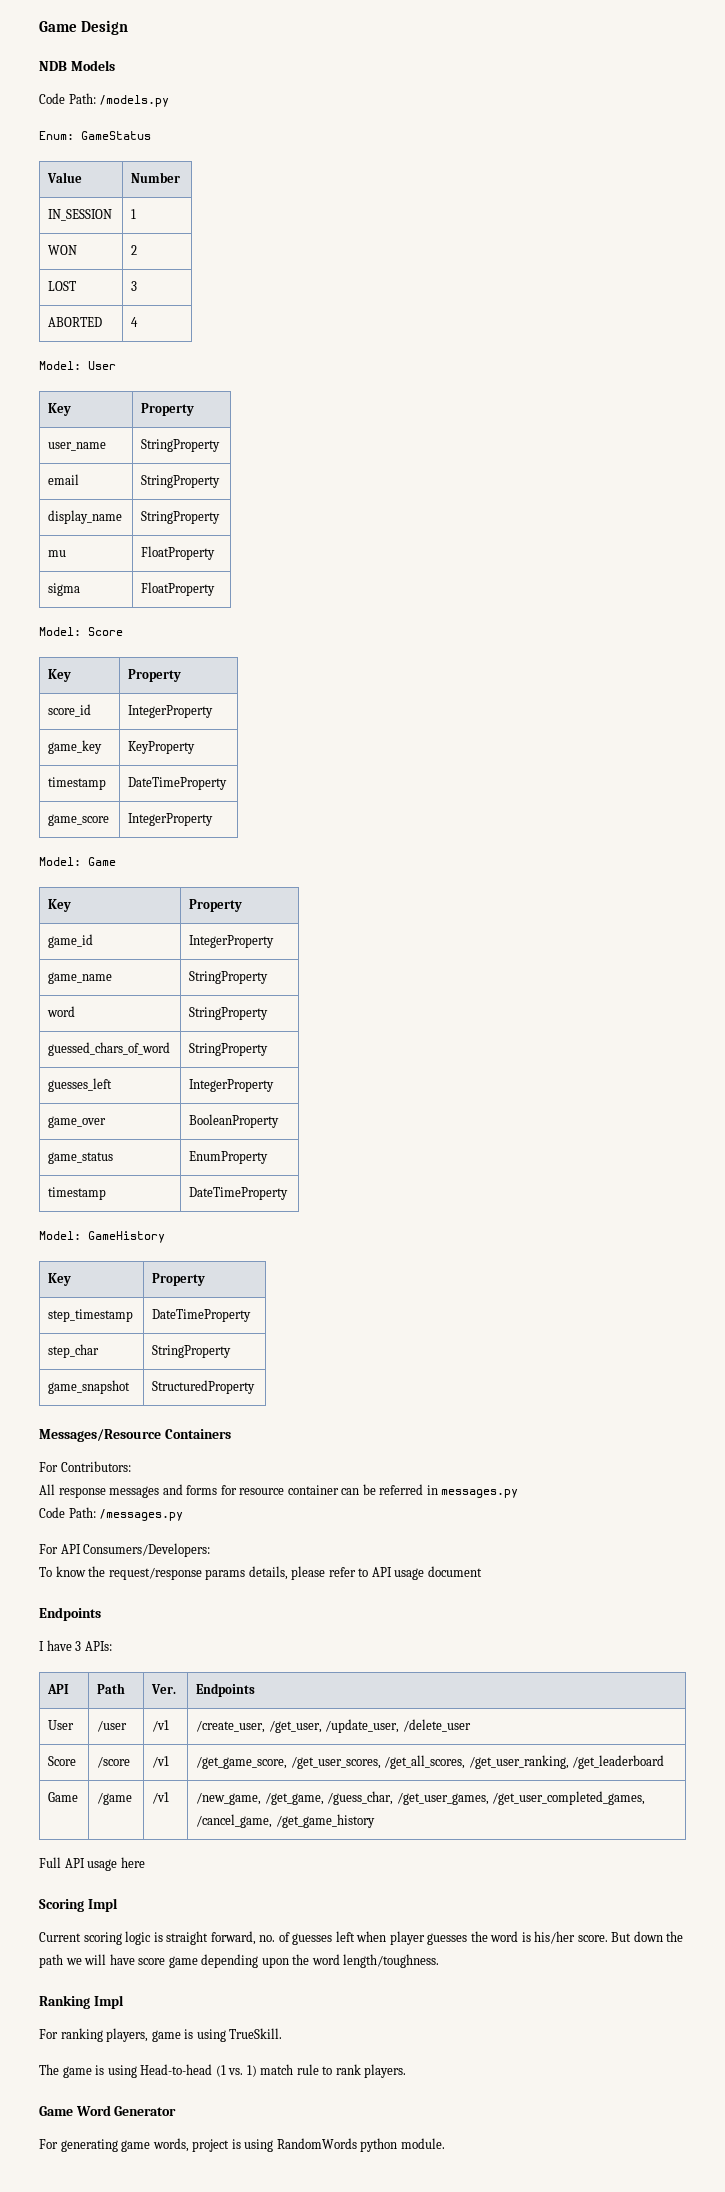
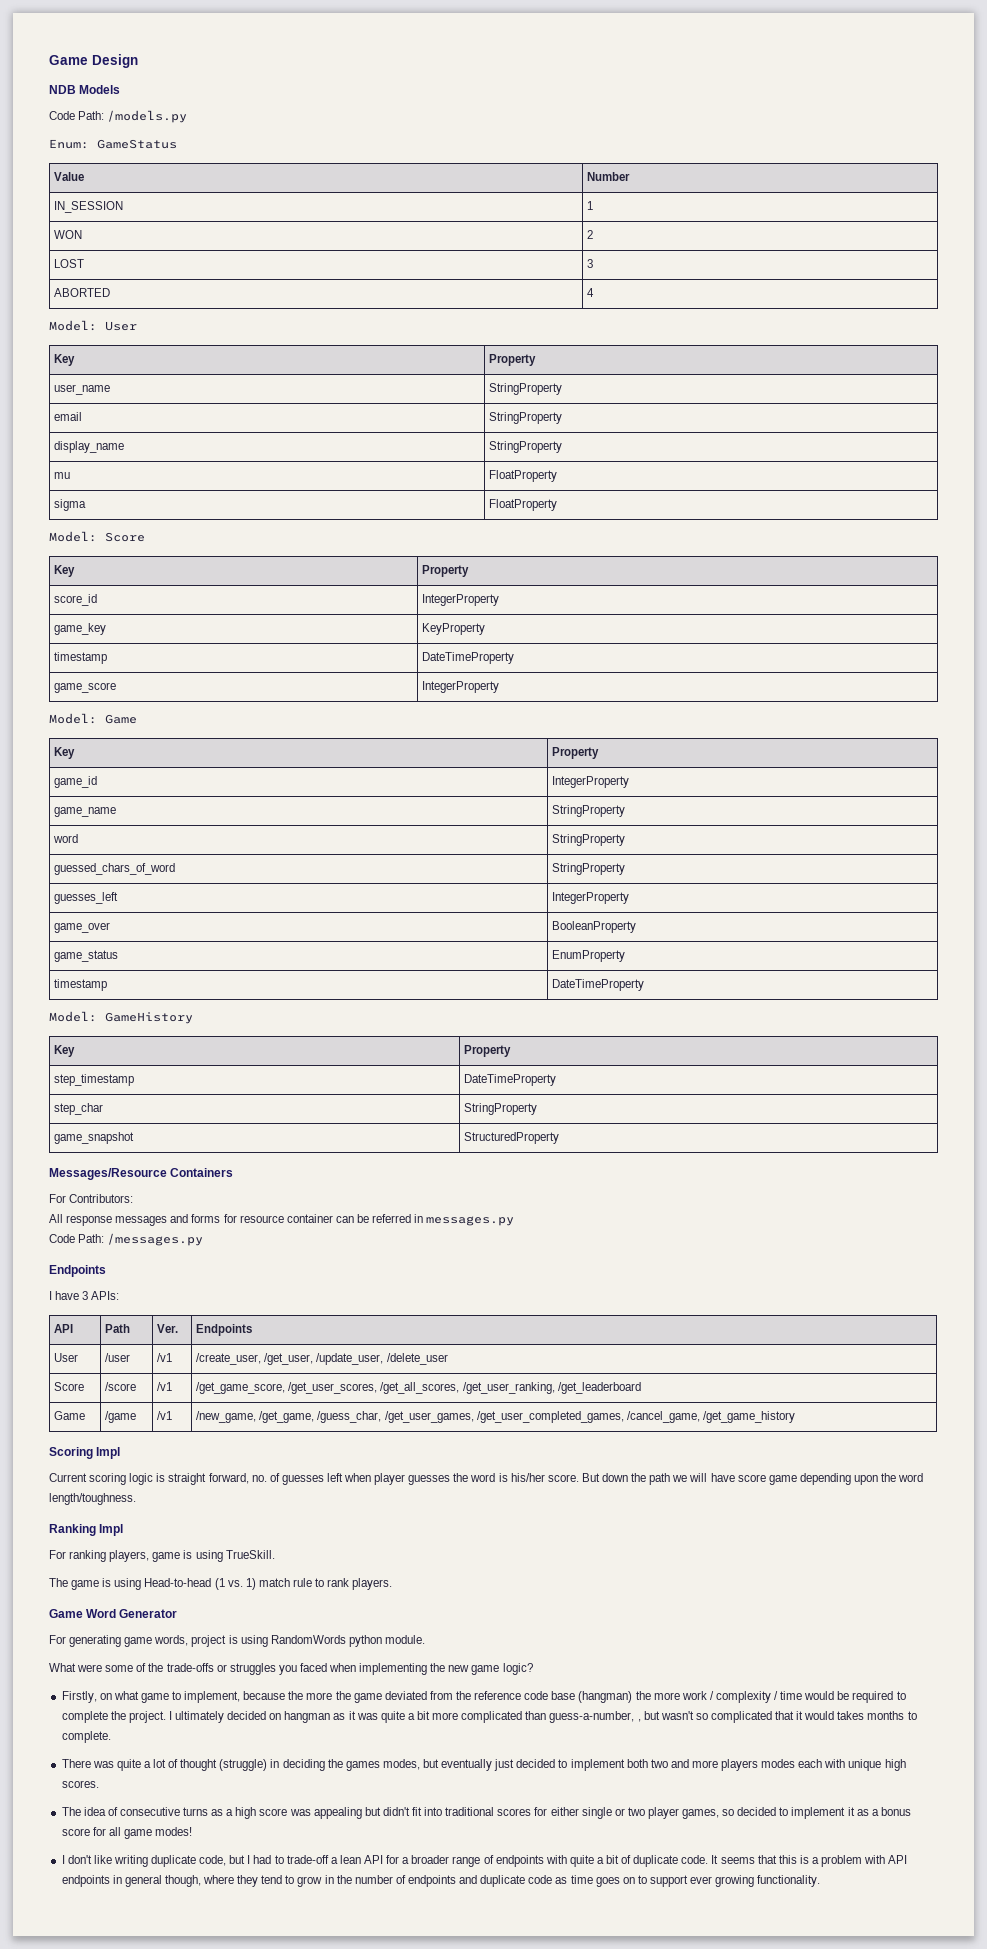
[39,1543,211,1557] [39,1566,482,1580] // For API Consumers/Developers: // To know the request/response params details, please refer to API usage document -> (204, 1239) none
[39,1857,145,1871] // Full API usage here -> (795, 1417) none
(445, 2143) none -> [49,1663,533,1675] [61,1691,906,1703] [61,1711,917,1723] [61,1731,111,1743] [61,1759,906,1771] [61,1780,99,1788] [61,1807,911,1819] [61,1827,193,1839] [61,1855,908,1867] [61,1875,821,1887] // What were some of the trade-offs or struggles you faced when implementing the new game logic? // Firstly, on what game to implement, because the more the game deviated from the reference code base (hangman) the more work / complexity / time would be required to complete the project. I ultimately decided on hangman as it was quite a bit more complicated than guess-a-number, , but wasn't so complicated that it would takes months to complete. // There was quite a lot of thought (struggle) in deciding the games modes, but eventually just decided to implement both two and more players modes each with unique high scores. // The idea of consecutive turns as a high score was appealing but didn't fit into traditional scores for either single or two player games, so decided to implement it as a bonus score for all game modes! // I don't like writing duplicate code, but I had to trade-off a lean API for a broader range of endpoints with quite a bit of duplicate code. It seems that this is a problem with API endpoints in general though, where they tend to grow in the number of endpoints and duplicate code as time goes on to support ever growing functionality.

